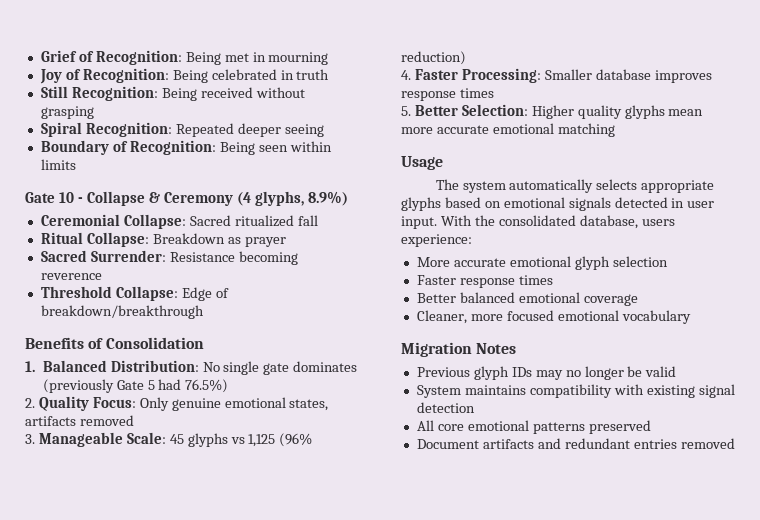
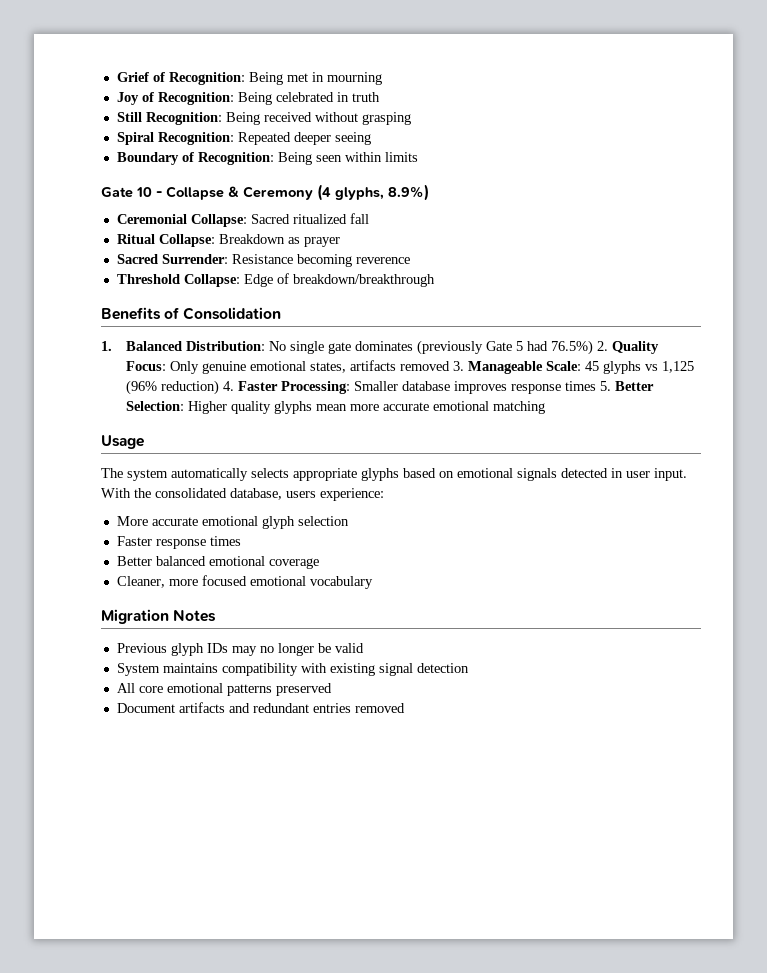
(229, 386) // -> (593, 347) none
(134, 420) // -> (450, 366) none
(466, 58) // -> (219, 387) none
(494, 93) // -> (596, 386) none

